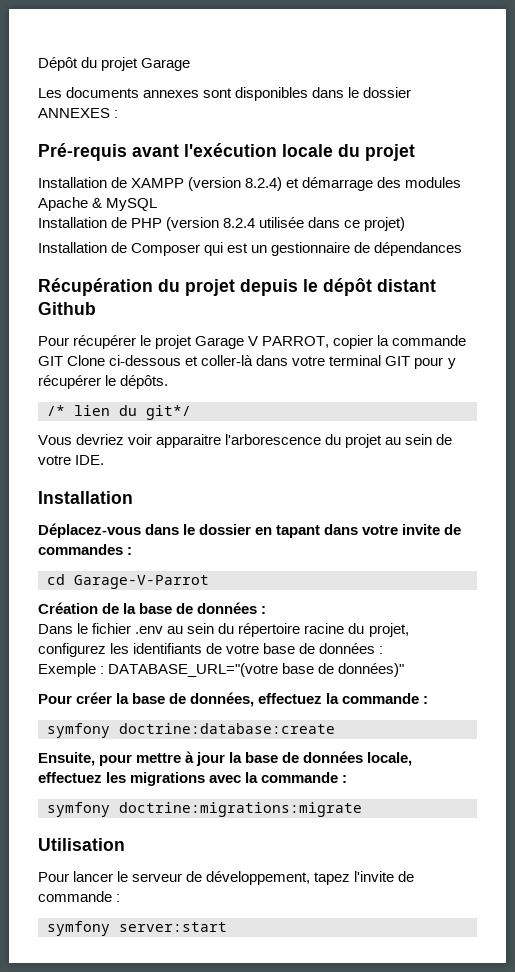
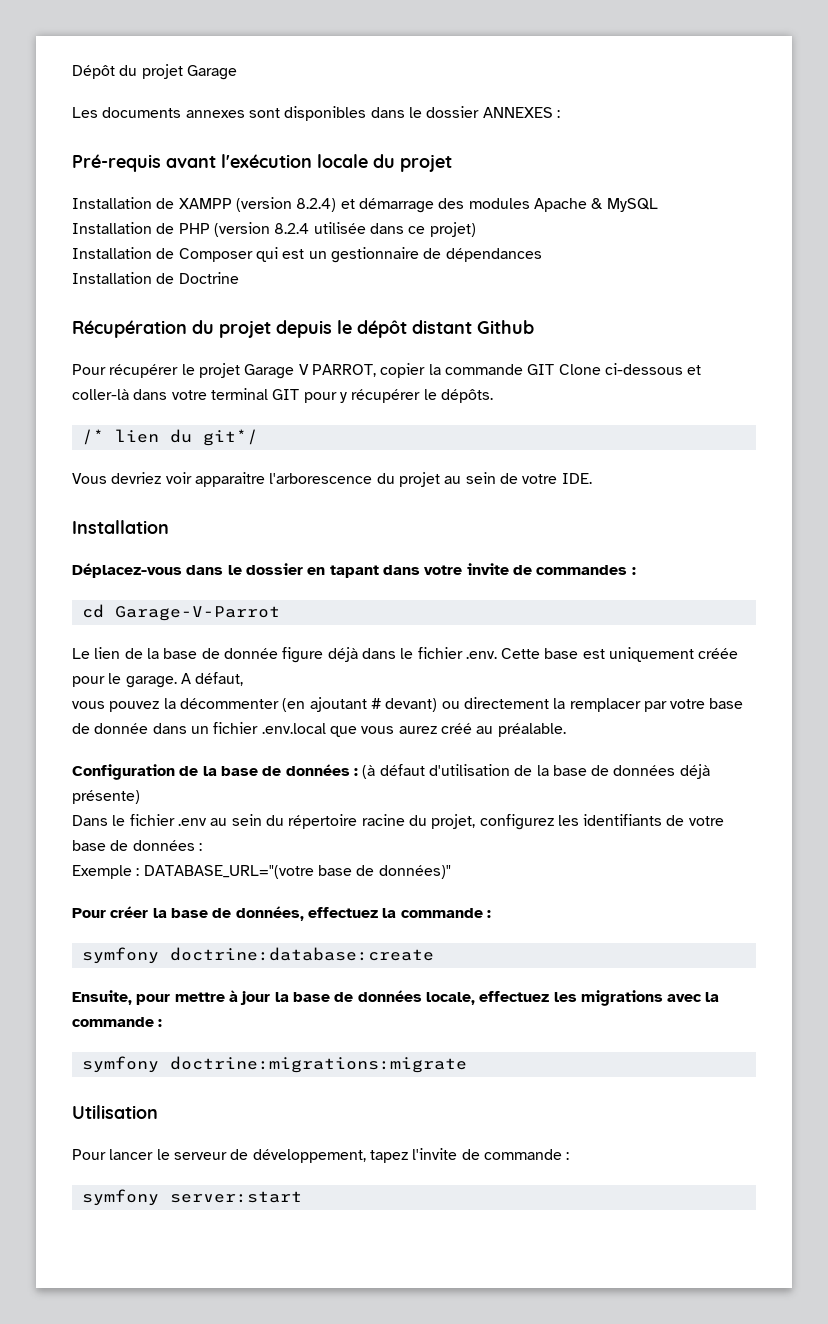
(463, 249) none -> [72,272,239,284] // Installation de Doctrine
[38,602,98,614] Création -> [72,647,739,663] [72,672,244,688] [72,697,744,712] [72,722,566,737] [72,764,175,780] Le lien de la base de donnée figure déjà dans le fichier .env. Cette base est uniquement créée pour le garage. A défaut, // vous pouvez la décommenter (en ajoutant # devant) ou directement la remplacer par votre base de donnée dans un fichier .env.local que vous aurez créé au préalable. // Configuration
(267, 610) none -> [362,764,710,779] [72,790,140,804] (à défaut d'utilisation de la base de données déjà présente)

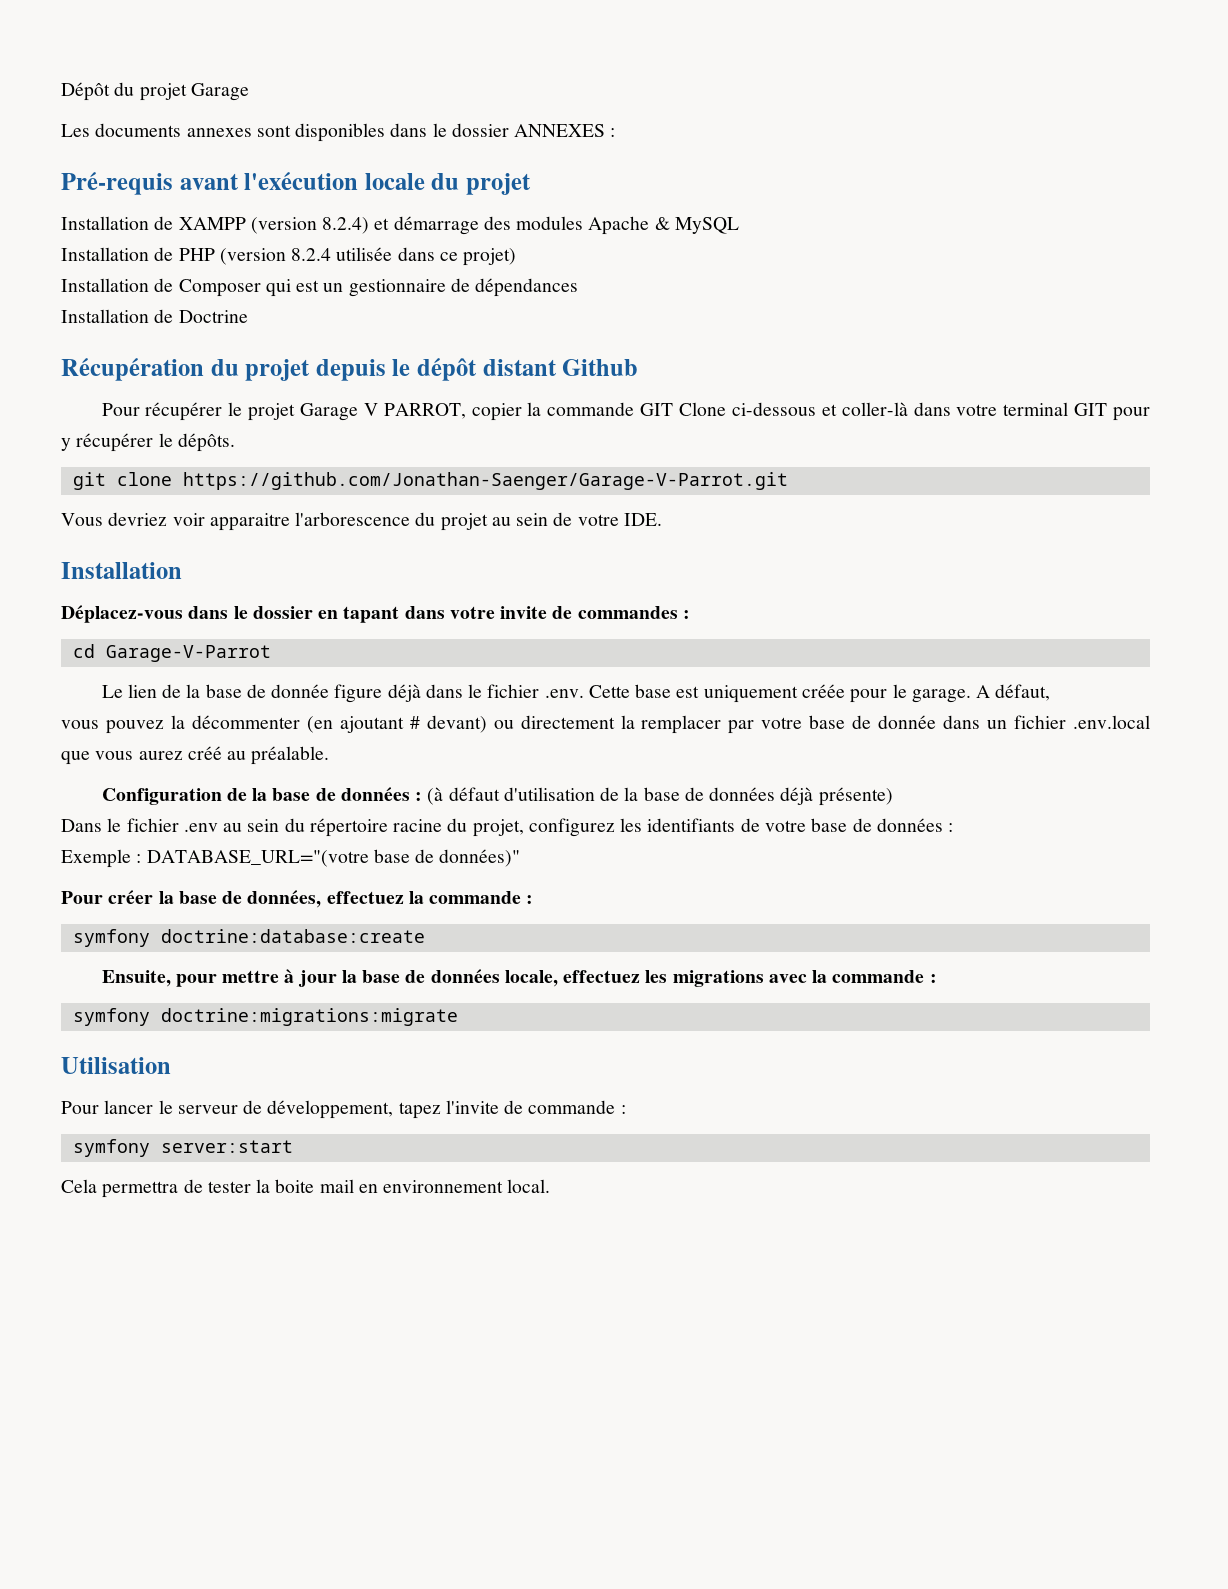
[81,429,258,446] /* lien du git*/ -> [72,472,788,490] git clone https://github.com/Jonathan-Saenger/Garage-V-Parrot.git
(302, 1197) none -> [61,1179,551,1198] // Cela permettra de tester la boite mail en environnement local.

